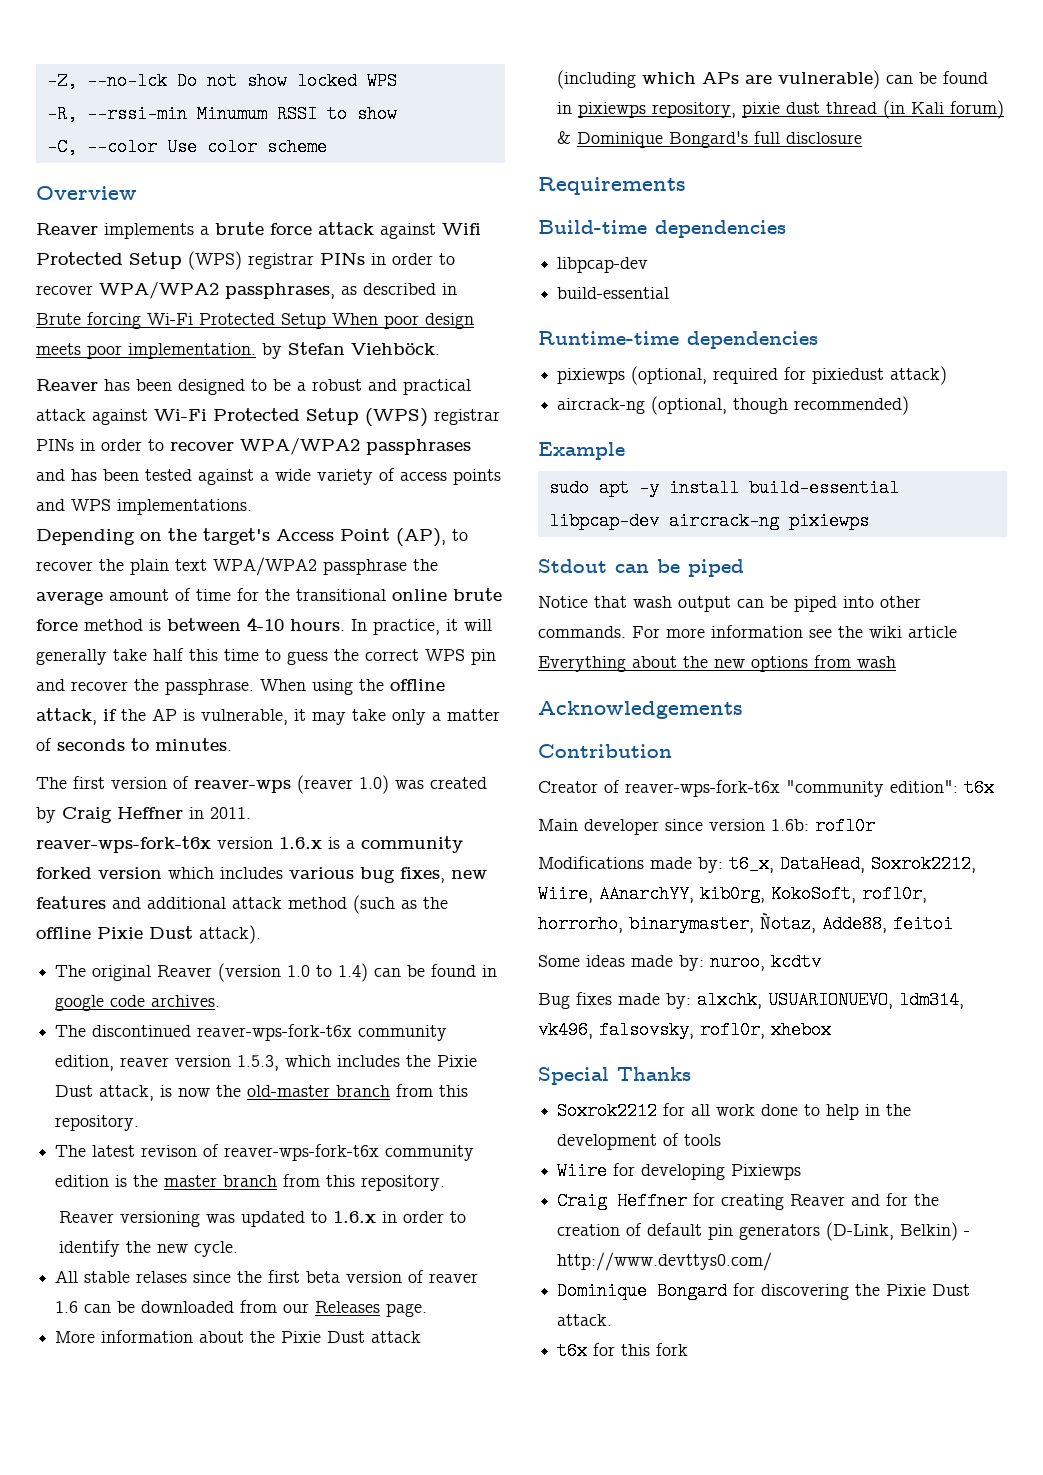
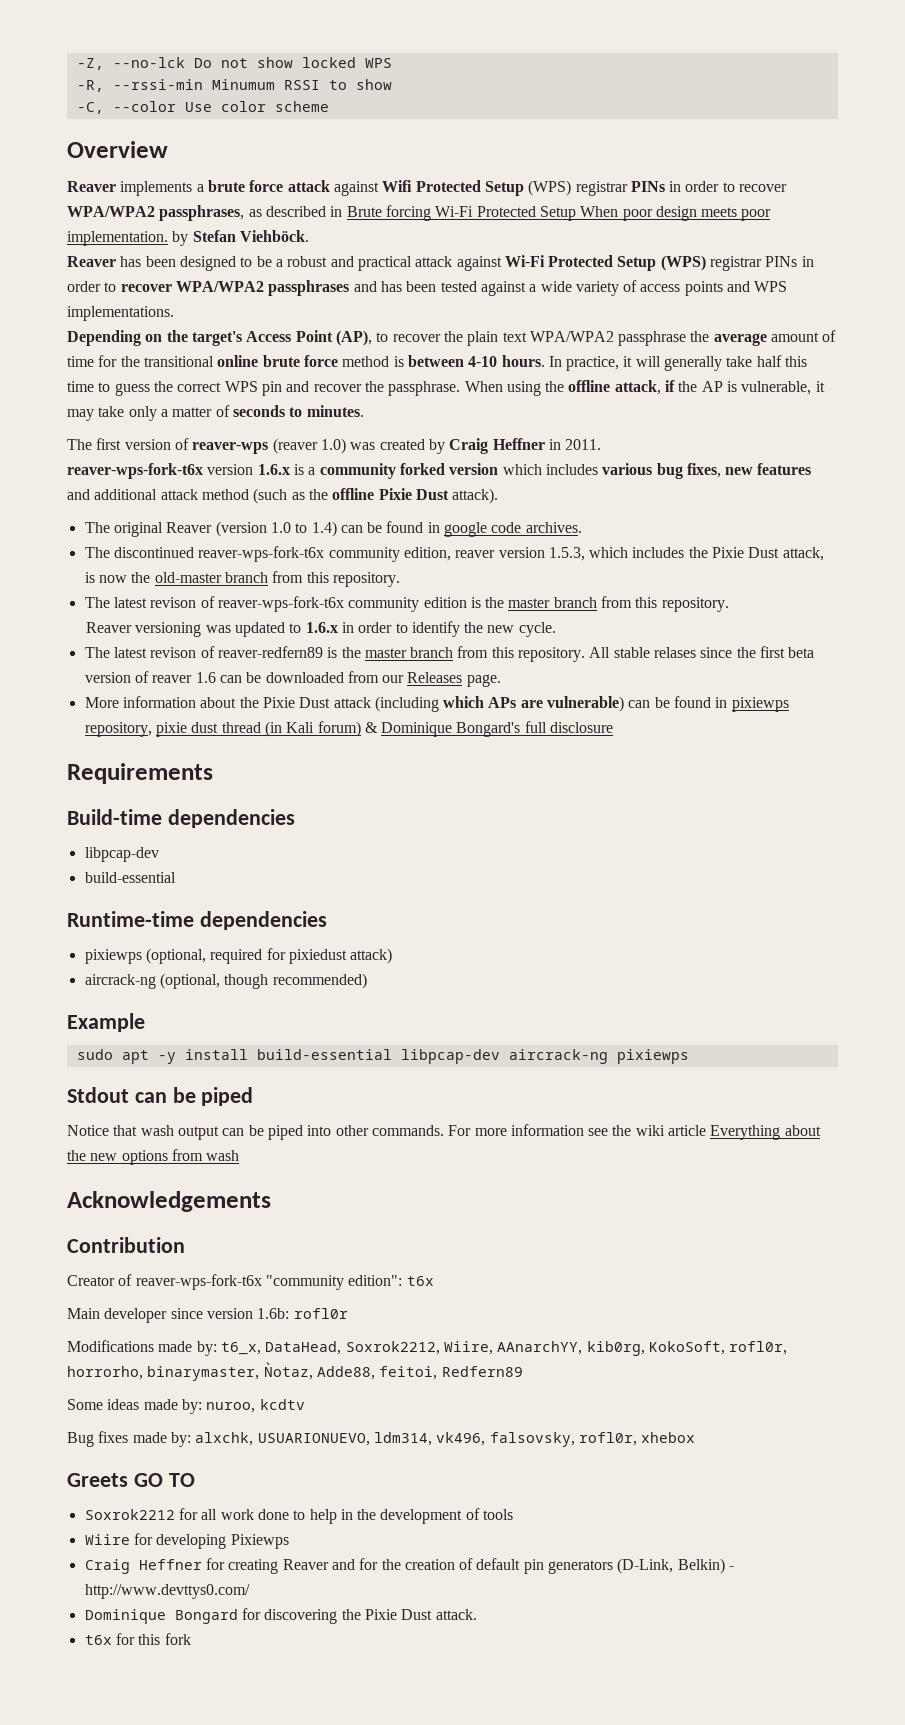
(239, 1249) none -> [84,646,586,662] The latest revison of reaver-redfern89 is the master branch from this repository.
[893,915,953,933] feitoi -> [379,1366,523,1380] feitoi, Redfern89
[538,1067,691,1085] Special Thanks -> [67,1473,195,1487] Greets GO TO

